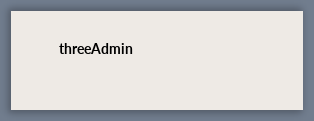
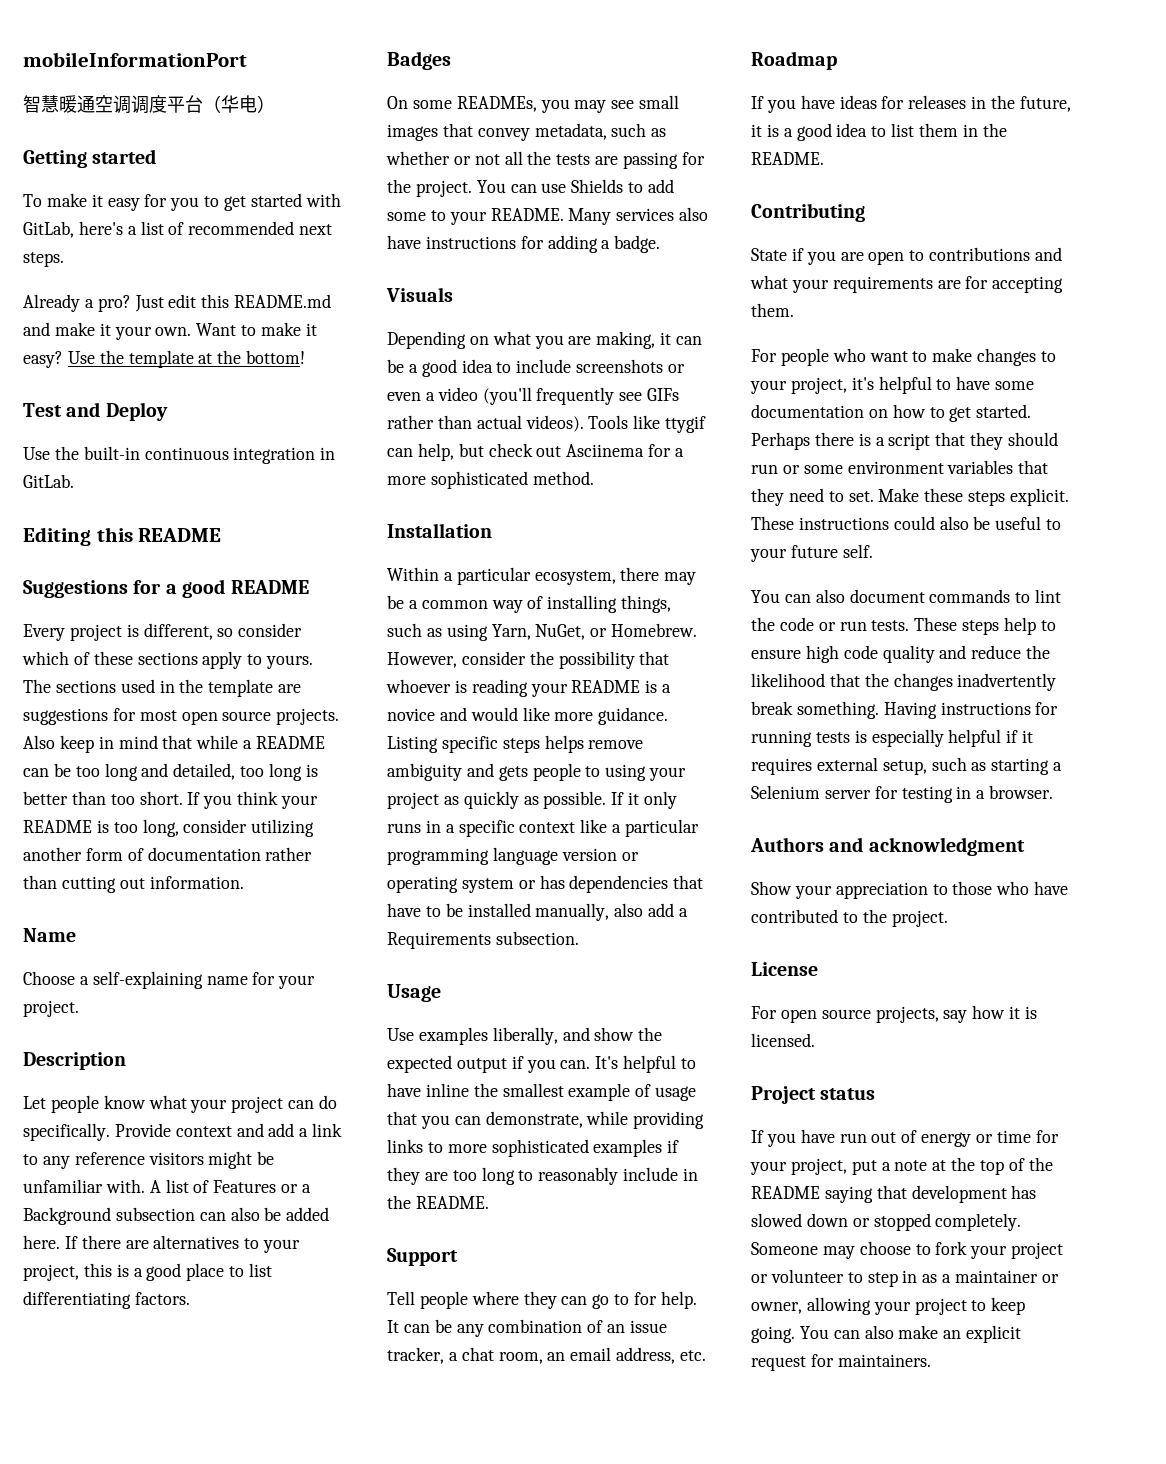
[59,43,133,54] threeAdmin -> [23,52,247,67] [23,95,275,114] [23,149,157,168] [23,193,341,211] [23,221,333,238] [23,252,64,267] [23,294,332,312] [23,322,317,340] [23,350,306,368] [23,402,168,421] [23,446,336,464] [23,474,74,488] [23,527,222,546] [23,579,309,598] [23,623,303,641] [22,651,314,669] [23,679,302,697] [23,708,340,725] [23,735,326,753] [23,763,318,781] [23,791,319,809] [23,819,315,837] [23,847,313,861] [23,875,244,893] [23,928,76,942] [23,971,316,989] [23,1000,79,1017] [23,1052,126,1070] [23,1095,338,1113] [23,1123,343,1141] [23,1151,275,1169] [23,1179,312,1193] [23,1207,330,1225] [23,1235,301,1253] [23,1263,273,1281] [23,1291,190,1309] [387,51,451,70] [387,95,680,113] [387,123,667,141] [386,151,705,169] [387,179,675,197] [387,207,709,225] [387,235,661,253] [386,287,453,302] [387,331,703,349] [387,359,686,377] [387,387,680,405] [387,415,707,433] [387,443,685,461] [387,471,594,489] [387,523,492,538] [387,567,697,585] [387,595,672,613] [387,623,698,641] [387,651,670,669] [386,679,672,697] [387,707,669,725] [387,735,644,753] [387,763,687,781] [387,791,678,809] [387,819,700,837] [387,847,639,865] [387,875,704,893] [387,903,689,921] [387,931,579,949] [387,984,441,1002] [387,1027,663,1045] [387,1055,697,1073] [387,1083,697,1101] [387,1111,705,1129] [387,1139,680,1157] [387,1167,699,1185] [387,1195,489,1209] [387,1248,458,1266] [387,1291,697,1309] [387,1319,668,1337] [387,1347,707,1364] [751,51,837,70] [751,95,1071,113] [751,123,1007,141] [751,152,824,165] [751,203,865,222] [751,247,1063,265] [750,275,1064,293] [751,303,794,317] [751,348,1057,366] [750,376,1035,394] [751,404,1032,422] [751,432,1059,450] [751,460,1049,474] [751,488,1070,506] [751,516,1062,530] [750,544,873,562] [751,589,1062,603] [751,617,1056,635] [751,645,1051,663] [751,673,1057,691] [751,701,1059,719] [751,729,1034,747] [751,757,1063,775] [751,785,1054,803] [750,837,1025,856] [751,881,1069,899] [751,909,948,927] [751,962,818,976] [751,1005,1038,1023] [751,1033,815,1047] [751,1086,876,1104] [751,1129,1059,1147] [750,1157,1053,1175] [751,1185,1037,1203] [751,1213,1022,1231] [751,1241,1064,1259] [751,1269,1059,1287] [751,1297,1026,1315] [751,1325,1022,1343] [751,1354,931,1371] mobileInformationPort // 智慧暖通空调调度平台（华电） // Getting started // To make it easy for you to get started with GitLab, here's a list of recommended next steps. // Already a pro? Just edit this README.md and make it your own. Want to make it easy? Use the template at the bottom! // Test and Deploy // Use the built-in continuous integration in GitLab. // Editing this README // Suggestions for a good README // Every project is different, so consider which of these sections apply to yours. The sections used in the template are suggestions for most open source projects. Also keep in mind that while a README can be too long and detailed, too long is better than too short. If you think your README is too long, consider utilizing another form of documentation rather than cutting out information. // Name // Choose a self-explaining name for your project. // Description // Let people know what your project can do specifically. Provide context and add a link to any reference visitors might be unfamiliar with. A list of Features or a Background subsection can also be added here. If there are alternatives to your project, this is a good place to list differentiating factors. // Badges // On some READMEs, you may see small images that convey metadata, such as whether or not all the tests are passing for the project. You can use Shields to add some to your README. Many services also have instructions for adding a badge. // Visuals // Depending on what you are making, it can be a good idea to include screenshots or even a video (you'll frequently see GIFs rather than actual videos). Tools like ttygif can help, but check out Asciinema for a more sophisticated method. // Installation // Within a particular ecosystem, there may be a common way of installing things, such as using Yarn, NuGet, or Homebrew. However, consider the possibility that whoever is reading your README is a novice and would like more guidance. Listing specific steps helps remove ambiguity and gets people to using your project as quickly as possible. If it only runs in a specific context like a particular programming language version or operating system or has dependencies that have to be installed manually, also add a Requirements subsection. // Usage // Use examples liberally, and show the expected output if you can. It's helpful to have inline the smallest example of usage that you can demonstrate, while providing links to more sophisticated examples if they are too long to reasonably include in the README. // Support // Tell people where they can go to for help. It can be any combination of an issue tracker, a chat room, an email address, etc. // Roadmap // If you have ideas for releases in the future, it is a good idea to list them in the README. // Contributing // State if you are open to contributions and what your requirements are for accepting them. // For people who want to make changes to your project, it's helpful to have some documentation on how to get started. Perhaps there is a script that they should run or some environment variables that they need to set. Make these steps explicit. These instructions could also be useful to your future self. // You can also document commands to lint the code or run tests. These steps help to ensure high code quality and reduce the likelihood that the changes inadvertently break something. Having instructions for running tests is especially helpful if it requires external setup, such as starting a Selenium server for testing in a browser. // Authors and acknowledgment // Show your appreciation to those who have contributed to the project. // License // For open source projects, say how it is licensed. // Project status // If you have run out of energy or time for your project, put a note at the top of the README saying that development has slowed down or stopped completely. Someone may choose to fork your project or volunteer to step in as a maintainer or owner, allowing your project to keep going. You can also make an explicit request for maintainers.

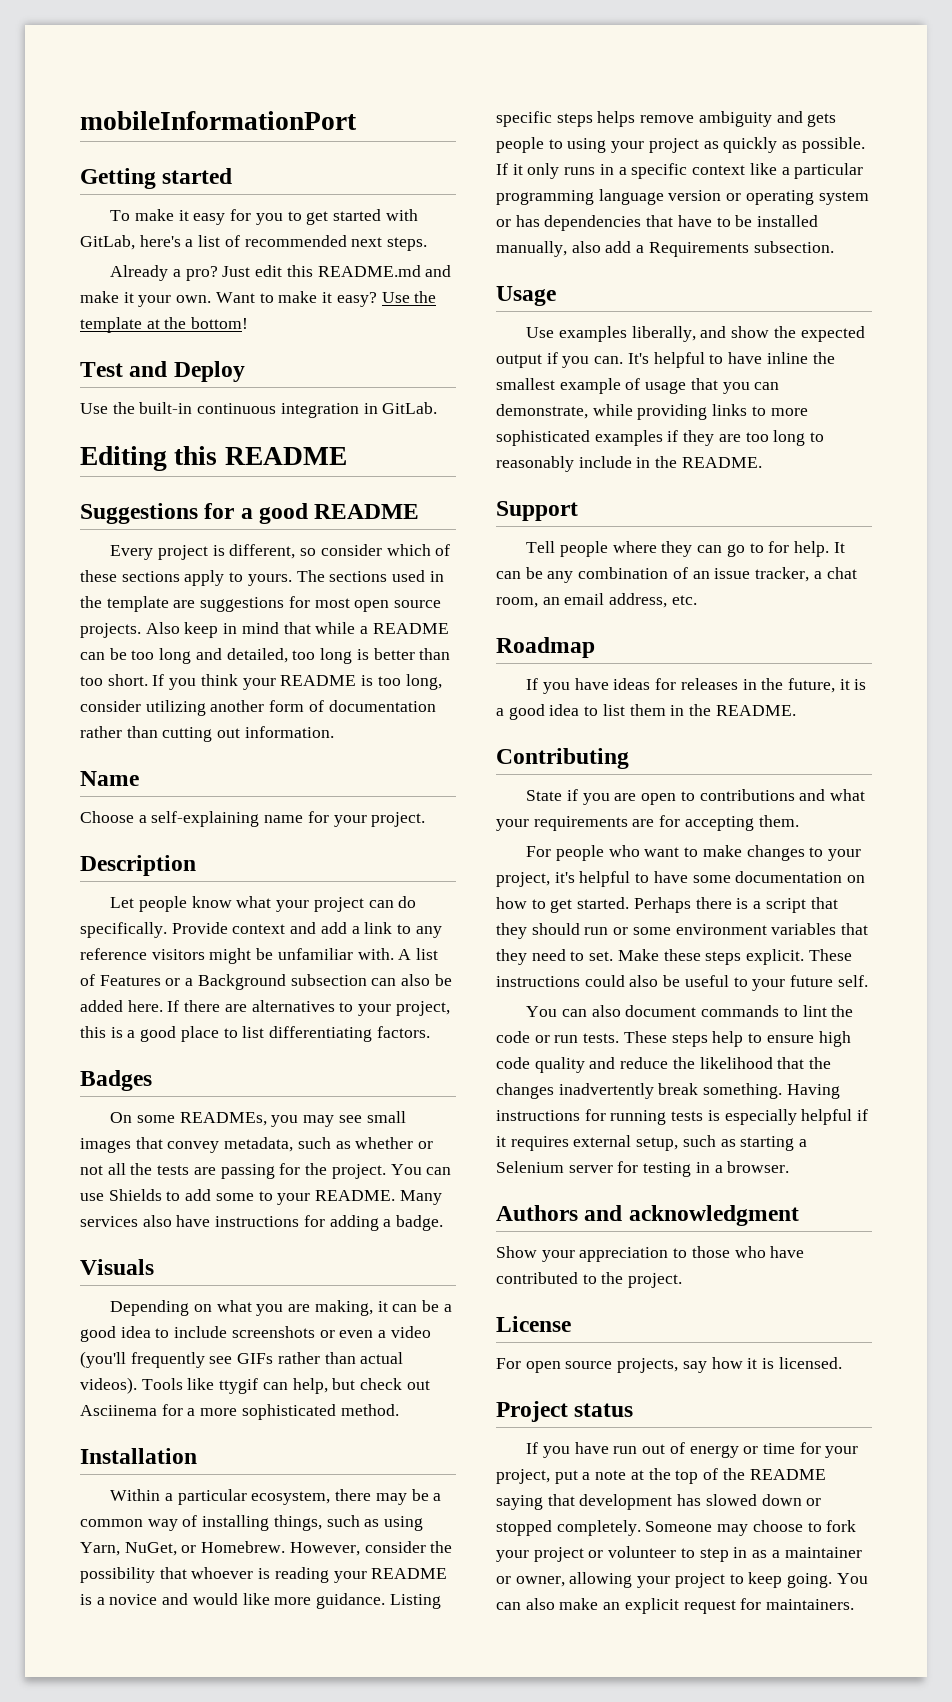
[23,95,275,114] // 智慧暖通空调调度平台（华电） -> (357, 120) none

